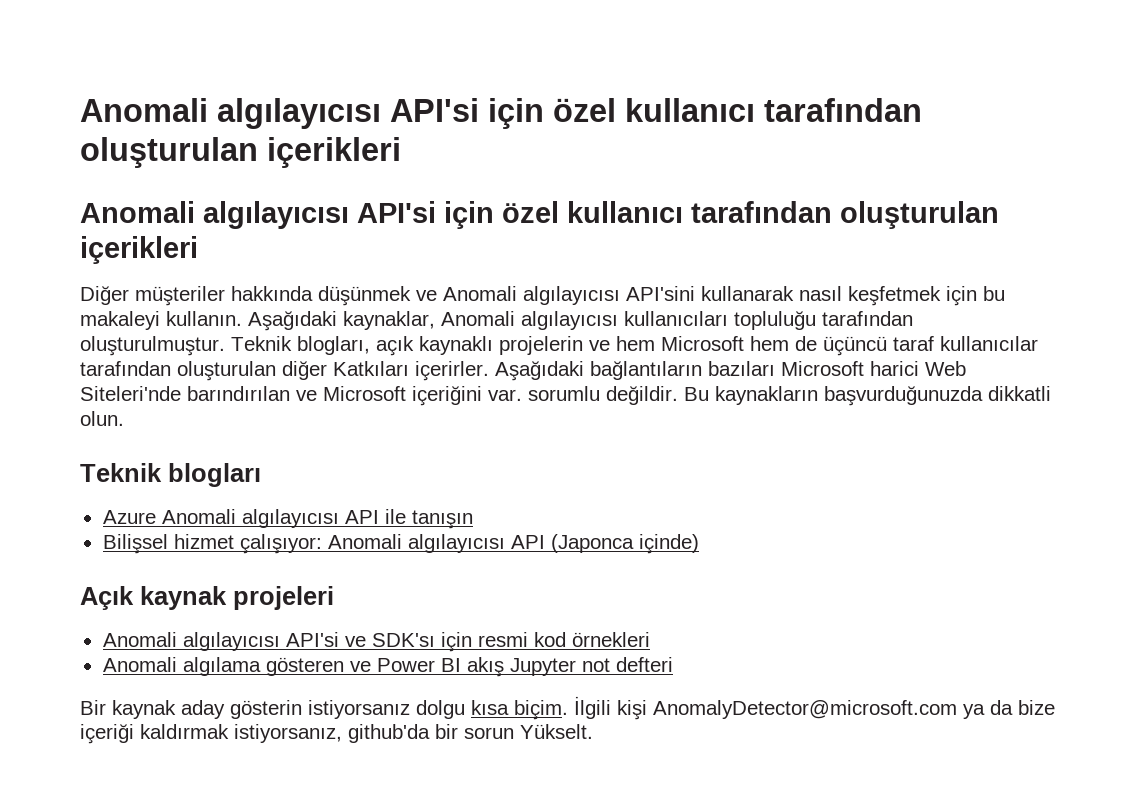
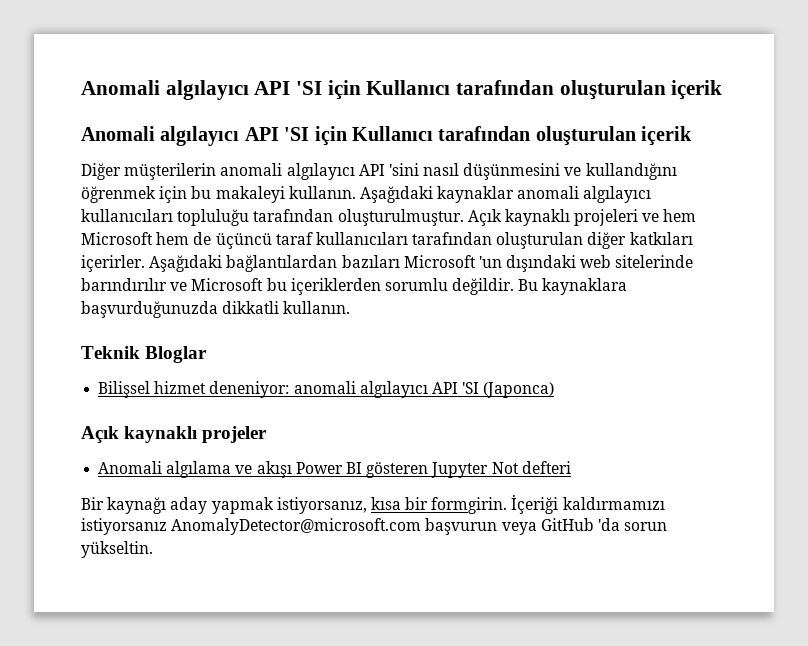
[80,98,922,129] [80,137,401,168] [80,201,999,229] [80,236,198,264] Anomali algılayıcısı API'si için özel kullanıcı tarafından oluşturulan içerikleri // Anomali algılayıcısı API'si için özel kullanıcı tarafından oluşturulan içerikleri -> [81,80,723,100] [81,126,693,146] Anomali algılayıcı API 'SI için Kullanıcı tarafından oluşturulan içerik // Anomali algılayıcı API 'SI için Kullanıcı tarafından oluşturulan içerik
[135,286,941,306] müşteriler hakkında düşünmek ve Anomali algılayıcısı API'sini kullanarak nasıl keşfetmek -> [124,163,677,180] [81,186,156,203] müşterilerin anomali algılayıcı API 'sini nasıl düşünmesini ve kullandığını öğrenmek
[343,311,618,330] kaynaklar, Anomali algılayıcısı -> [437,186,652,203] kaynaklar anomali algılayıcı
[231,336,583,356] Teknik blogları, açık kaynaklı projelerin -> [467,209,639,226] Açık kaynaklı projeleri
[940,336,1038,351] kullanıcılar -> [315,232,408,245] kullanıcıları
[333,361,409,376] Katkıları -> [629,232,693,245] katkıları
[590,361,702,380] bağlantıların -> [226,255,338,272] bağlantılardan
[870,361,966,376] [80,386,522,406] harici Web Siteleri'nde barındırılan ve Microsoft içeriğini var. -> [478,255,694,272] [81,278,381,295] 'un dışındaki web sitelerinde barındırılır ve Microsoft bu içeriklerden
[715,386,818,405] kaynakların -> [542,278,628,295] kaynaklara
[80,411,124,426] [80,463,261,487] [102,509,473,529] [102,534,699,554] [80,586,334,610] [102,632,650,652] [102,657,673,677] [80,696,1055,720] [80,724,593,744] olun. // Teknik blogları // Azure Anomali algılayıcısı API ile tanışın // Bilişsel hizmet çalışıyor: Anomali algılayıcısı API (Japonca içinde) // Açık kaynak projeleri // Anomali algılayıcısı API'si ve SDK'sı için resmi kod örnekleri // Anomali algılama gösteren ve Power BI akış Jupyter not defteri // Bir kaynak aday gösterin istiyorsanız dolgu kısa biçim. İlgili kişi AnomalyDetector@microsoft.com ya da bize içeriği kaldırmak istiyorsanız, github'da bir sorun Yükselt. -> [283,301,351,314] [81,346,208,363] [98,381,555,398] [81,426,268,443] [98,461,571,478] [81,494,665,514] [81,518,668,535] [81,541,153,558] kullanın. // Teknik Bloglar // Bilişsel hizmet deneniyor: anomali algılayıcı API 'SI (Japonca) // Açık kaynaklı projeler // Anomali algılama ve akışı Power BI gösteren Jupyter Not defteri // Bir kaynağı aday yapmak istiyorsanız, kısa bir formgirin. İçeriği kaldırmamızı istiyorsanız AnomalyDetector@microsoft.com başvurun veya GitHub 'da sorun yükseltin.

